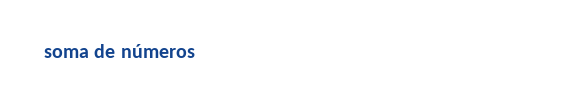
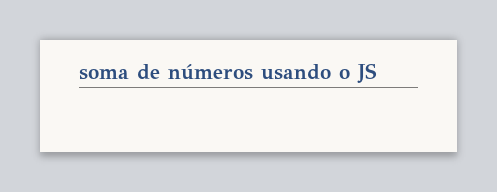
(195, 51) none -> [261,63,377,84] usando o JS

